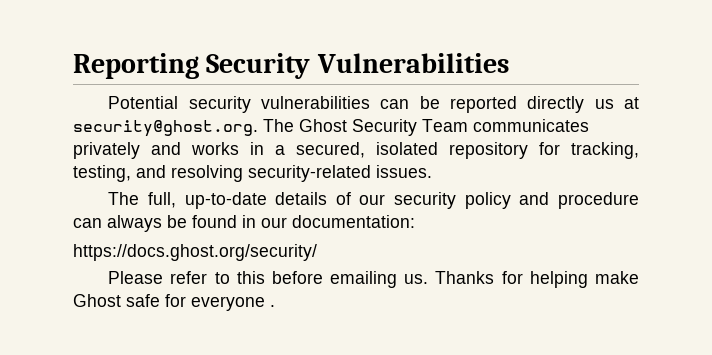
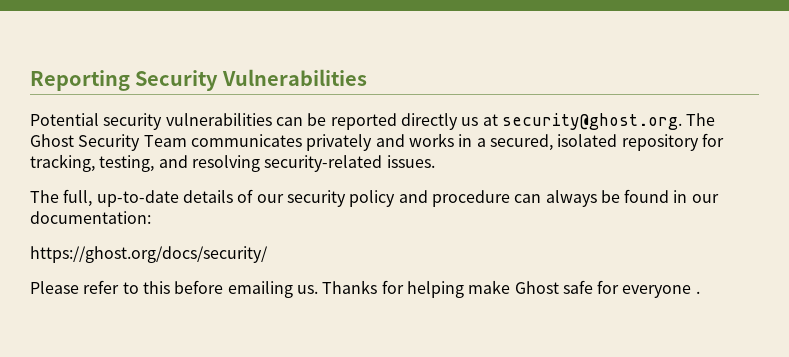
[73,244,317,261] https://docs.ghost.org/security/ -> [30,246,268,263] https://ghost.org/docs/security/

